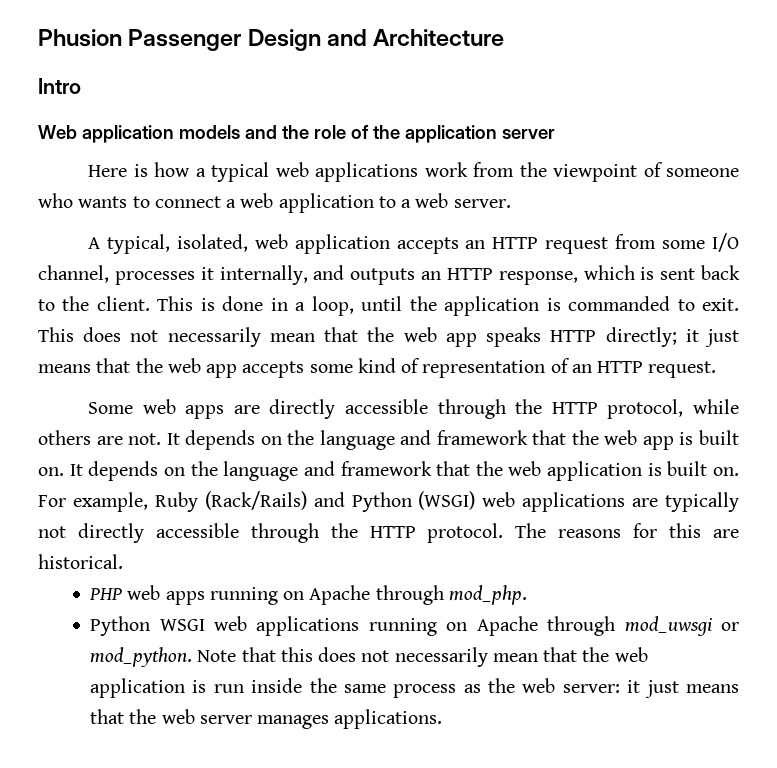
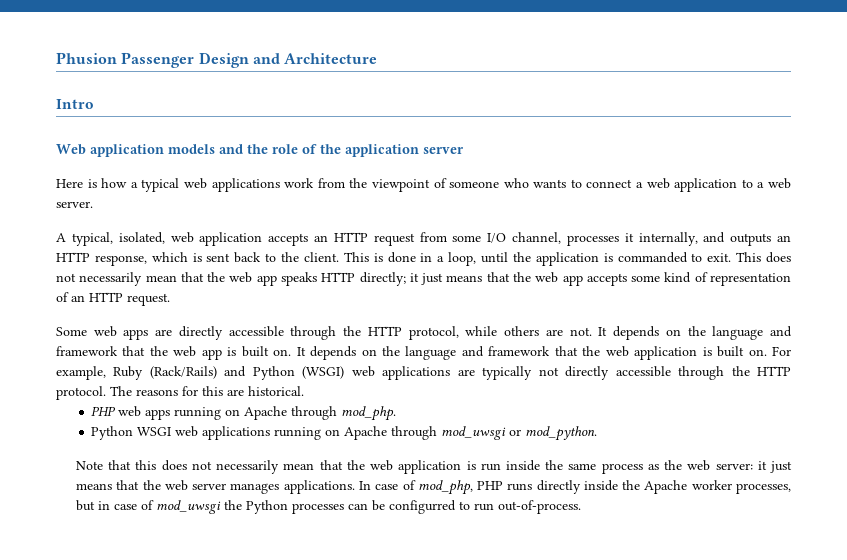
(193, 657) none -> (598, 433) //
(443, 719) none -> [358,480,791,495] [76,500,582,514] In case of mod_php, PHP runs directly inside the Apache worker processes, but in case of mod_uwsgi the Python processes can be configurred to run out-of-process.

